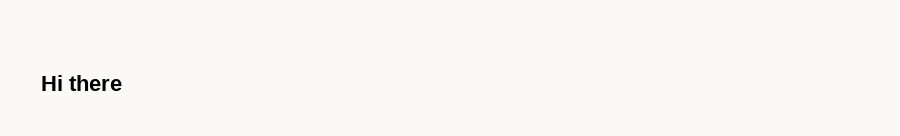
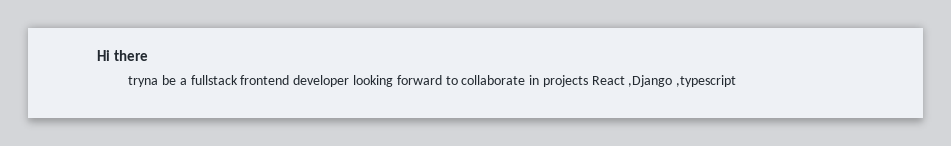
(122, 83) none -> [128,75,737,87] // tryna be a fullstack frontend developer looking forward to collaborate in projects React ,Django ,typescript

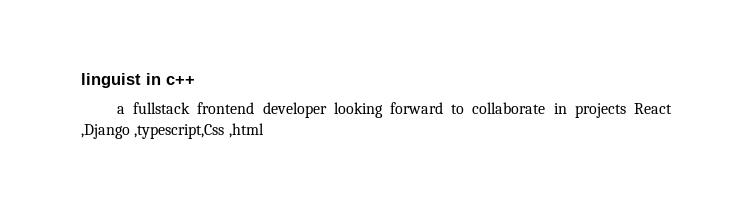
[97,50,148,61] [128,75,177,87] Hi there // tryna be -> [81,73,195,88] linguist in c++ //
[676,75,737,87] ,typescript -> [134,123,264,139] ,typescript,Css ,html

